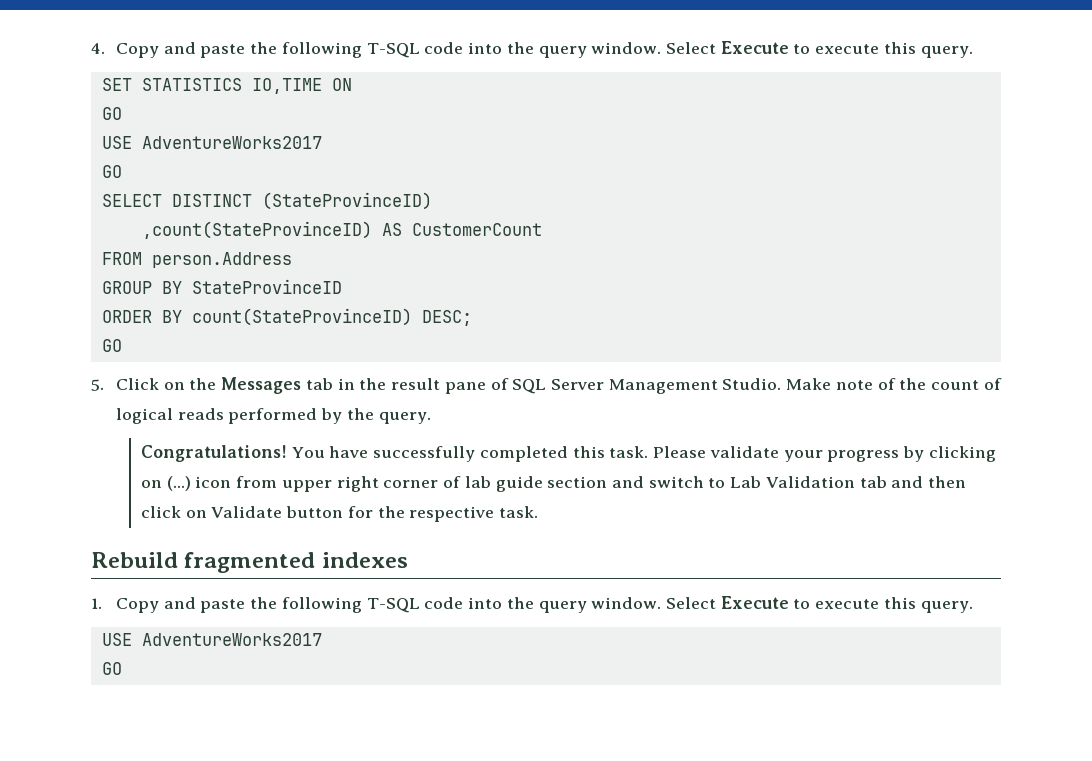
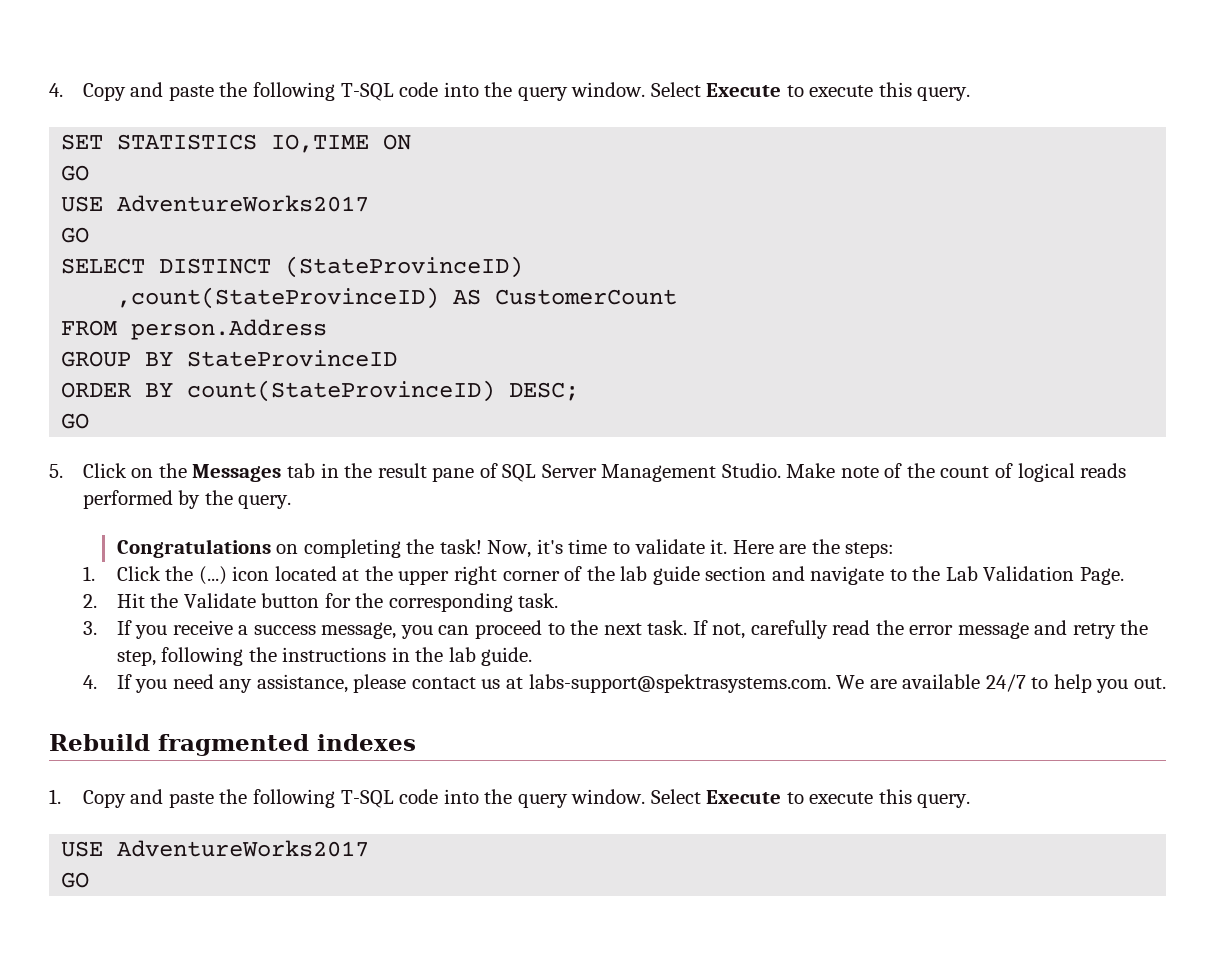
[141,445,996,462] [141,476,278,491] Congratulations! You have successfully completed this task. Please validate your progress by clicking on (...) icon from -> [116,539,895,558] [82,566,393,585] Congratulations on completing the task! Now, it's time to validate it. Here are the steps: // 1. Click the (...) icon located at the
(462, 482) none -> [586,566,615,581] the
[648,476,967,488] [141,506,207,518] switch to Lab Validation tab and then click on -> [810,566,1124,585] [82,593,179,608] navigate to the Lab Validation Page. // 2. Hit the
[409,506,539,522] respective task. -> [388,593,559,612] [82,620,1149,639] [116,647,533,666] [82,674,1166,693] corresponding task. // 3. If you receive a success message, you can proceed to the next task. If not, carefully read the error message and retry the step, following the instructions in the lab guide. // 4. If you need any assistance, please contact us at labs-support@spektrasystems.com. We are available 24/7 to help you out.

